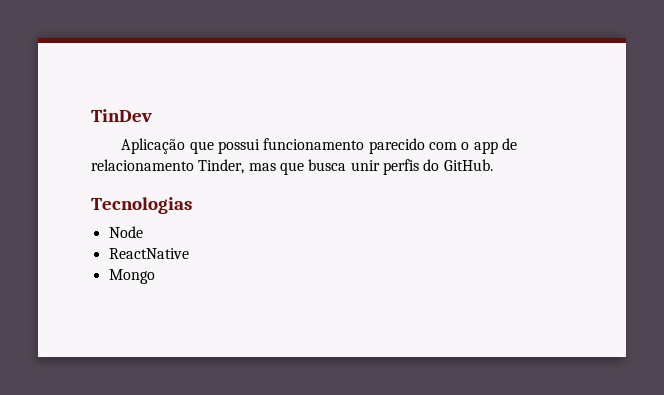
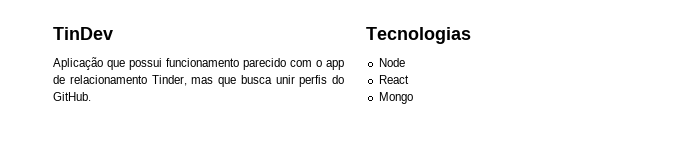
[108,248,189,259] ReactNative -> [378,75,409,84] React

